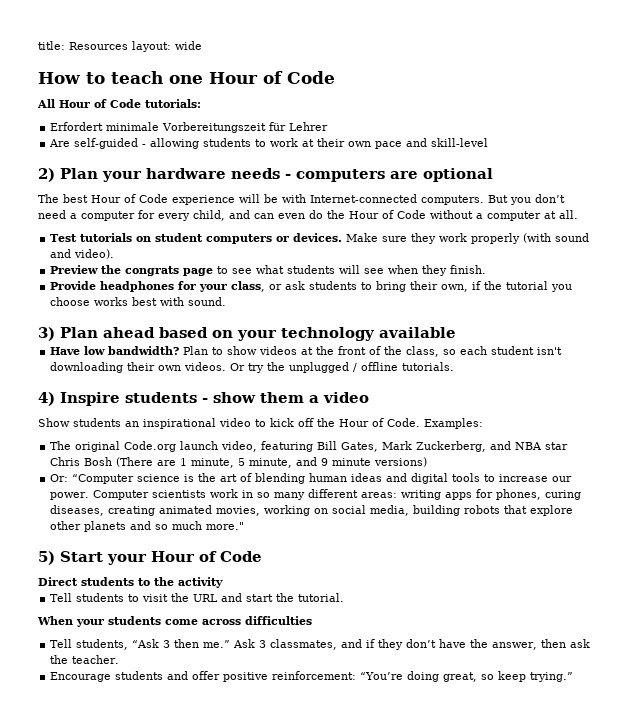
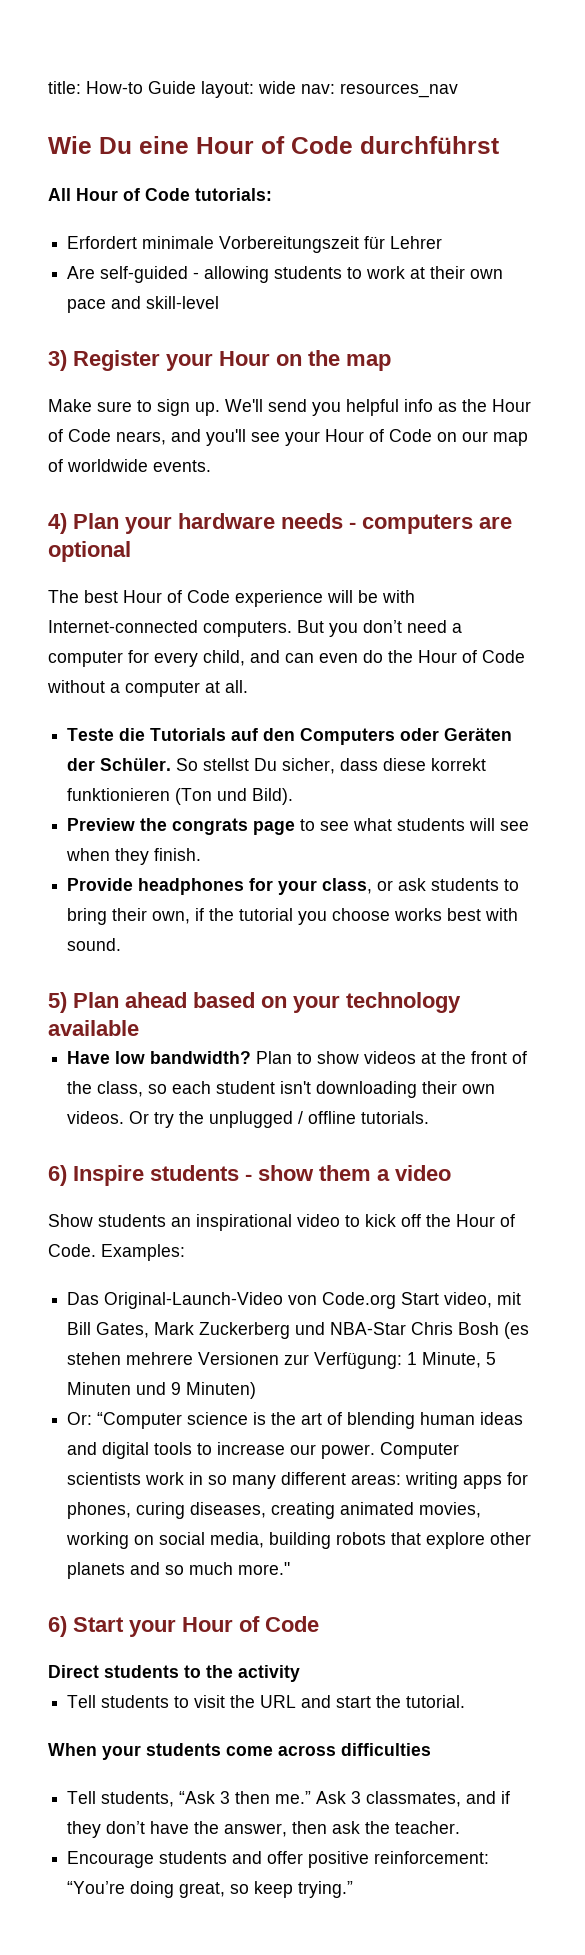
[69,42,128,50] Resources -> [86,81,196,94] How-to Guide
[38,71,335,84] // How to teach one Hour of Code -> [301,83,458,98] [48,136,499,154] nav: resources_nav // Wie Du eine Hour of Code durchführst
[38,168,55,182] 2) -> [48,350,391,371] [48,399,531,416] [48,429,528,446] [48,459,211,472] [48,513,67,534] 3) Register your Hour on the map // Make sure to sign up. We'll send you helpful info as the Hour of Code nears, and you'll see your Hour of Code on our map of worldwide events. // 4)
[50,233,590,244] [50,249,115,259] Test tutorials on student computers or devices. Make sure they work properly (with sound and video). -> [67,728,513,745] [67,758,487,774] [67,788,294,805] Teste die Tutorials auf den Computers oder Geräten der Schüler. So stellst Du sicher, dass diese korrekt funktionieren (Ton und Bild).
[38,327,55,341] 3) -> [48,992,67,1013] 5)
[38,392,55,406] 4) -> [48,1165,67,1186] 6)
[50,441,569,452] [50,457,428,468] The original Code.org launch video, featuring Bill Gates, Mark Zuckerberg, and NBA star Chris Bosh (There are 1 minute, 5 minute, and 9 minute versions) -> [67,1292,522,1309] [67,1322,530,1339] [67,1352,497,1369] [67,1382,257,1399] Das Original-Launch-Video von Code.org Start video, mit Bill Gates, Mark Zuckerberg und NBA-Star Chris Bosh (es stehen mehrere Versionen zur Verfügung: 1 Minute, 5 Minuten und 9 Minuten)
[38,551,55,565] 5) -> [48,1616,67,1637] 6)

